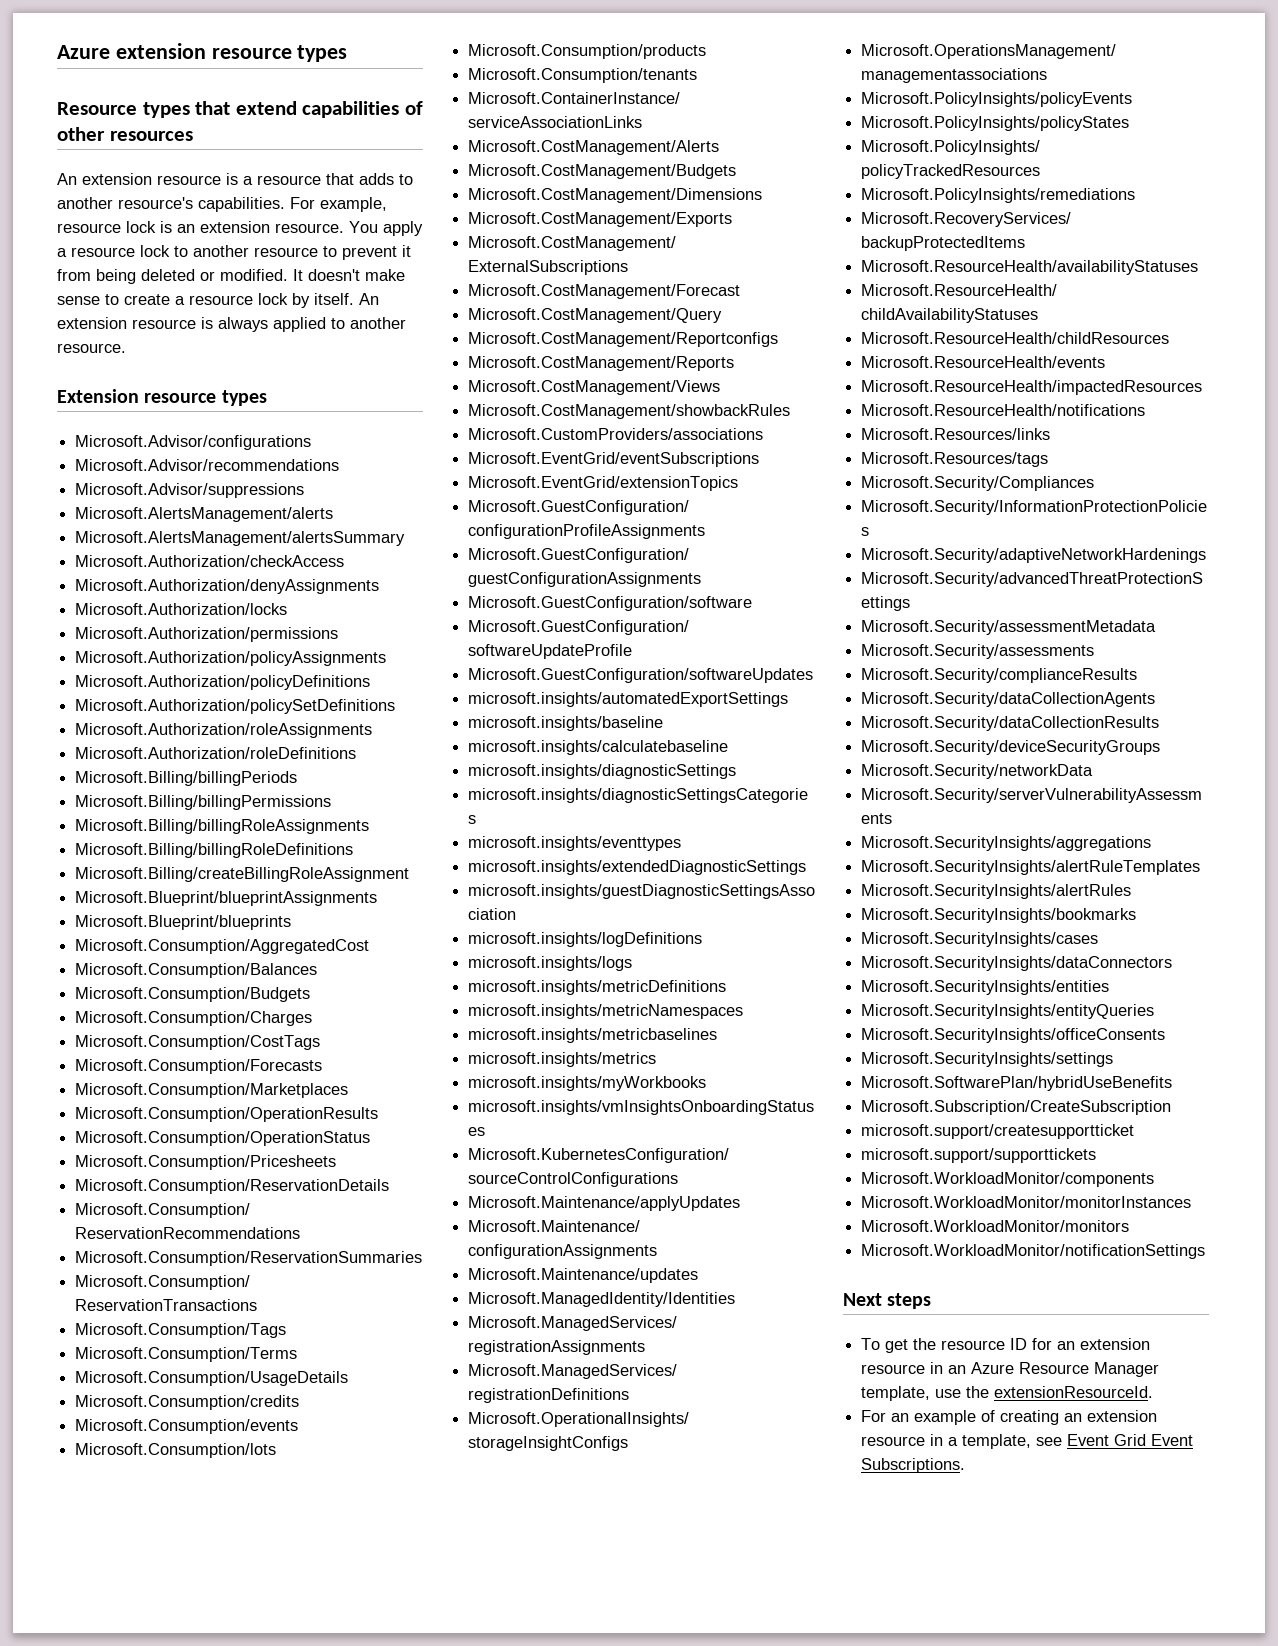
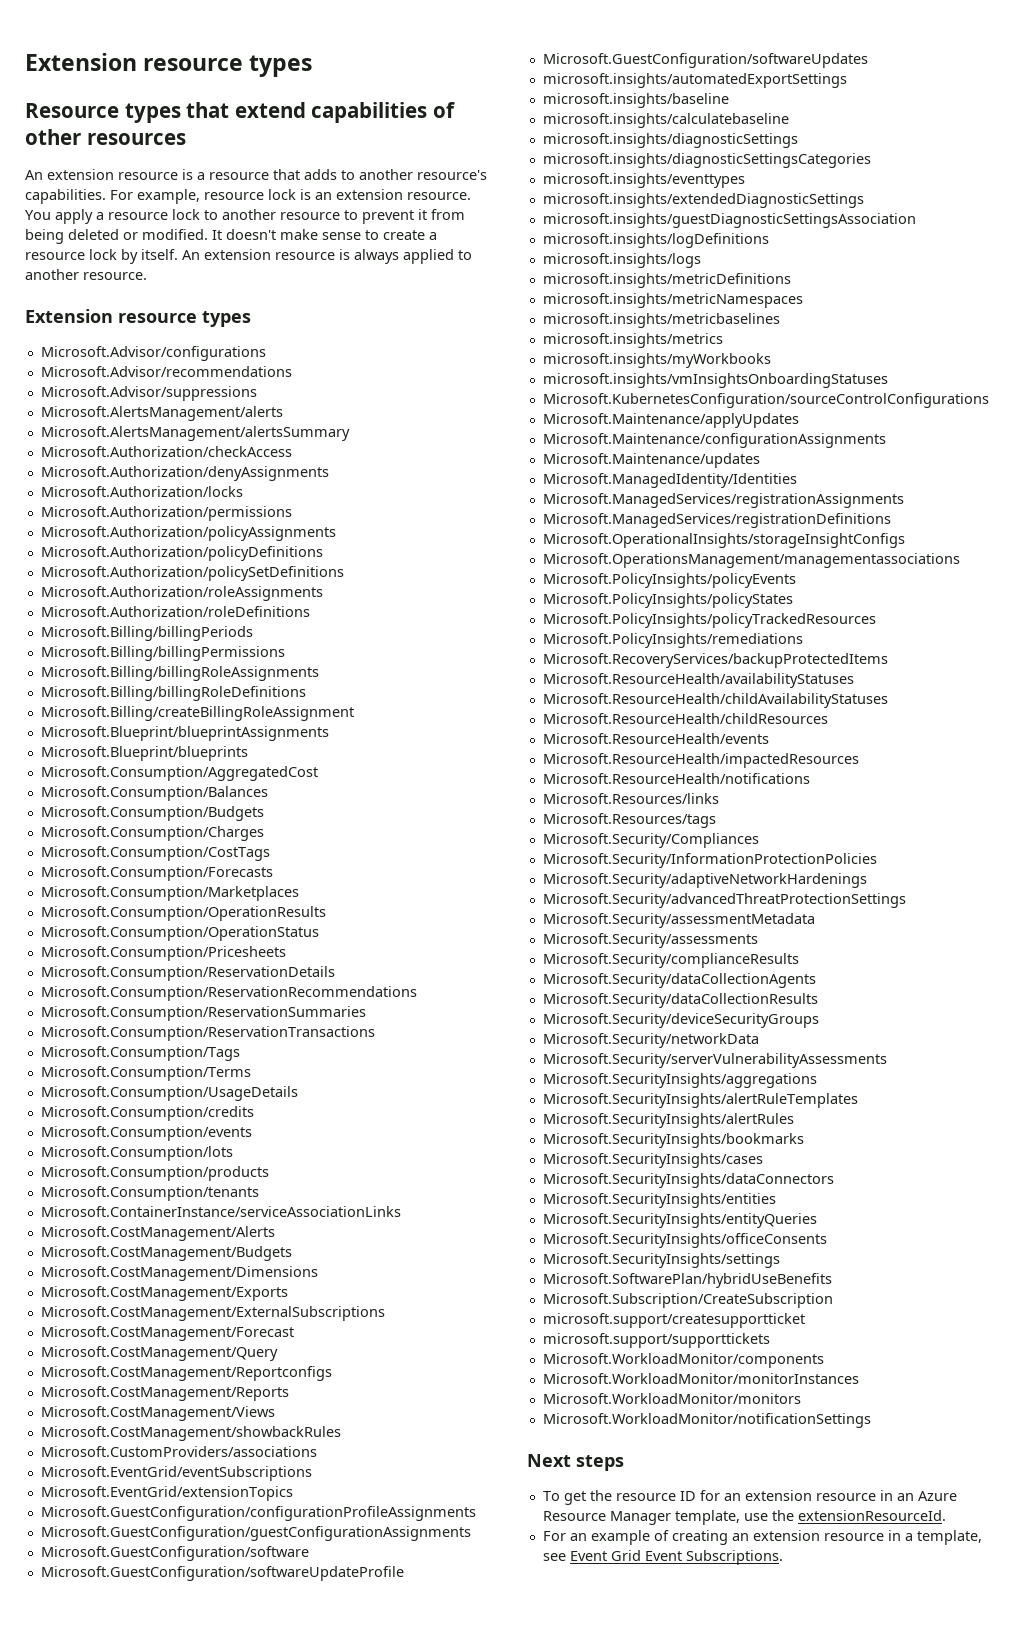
[57,43,206,59] Azure extension -> [25,53,137,71] Extension

